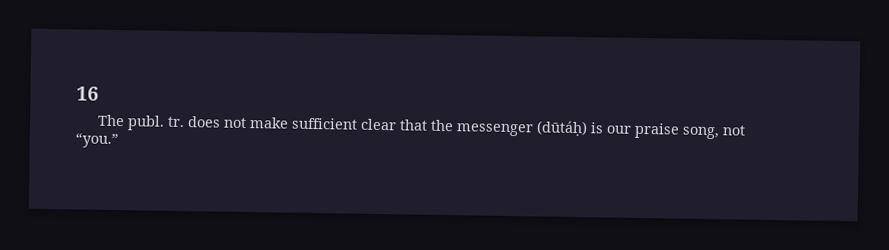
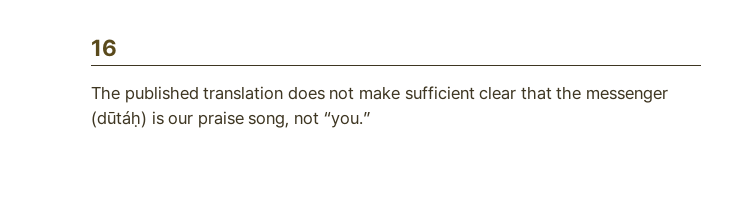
[126,115,185,131] publ. tr. -> [124,86,284,103] published translation

